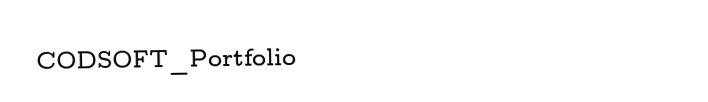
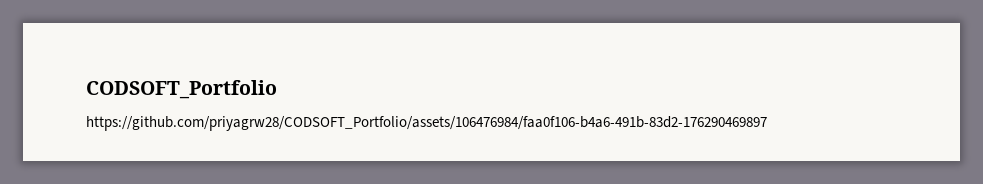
(297, 62) none -> [86,116,767,131] // https://github.com/priyagrw28/CODSOFT_Portfolio/assets/106476984/faa0f106-b4a6-491b-83d2-176290469897

